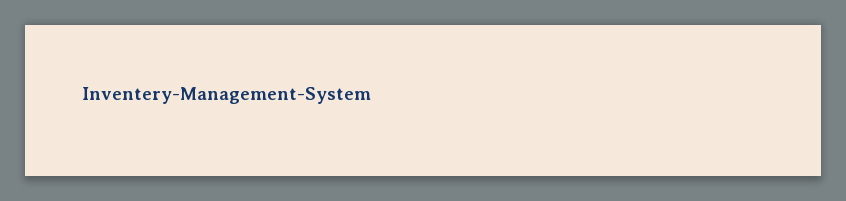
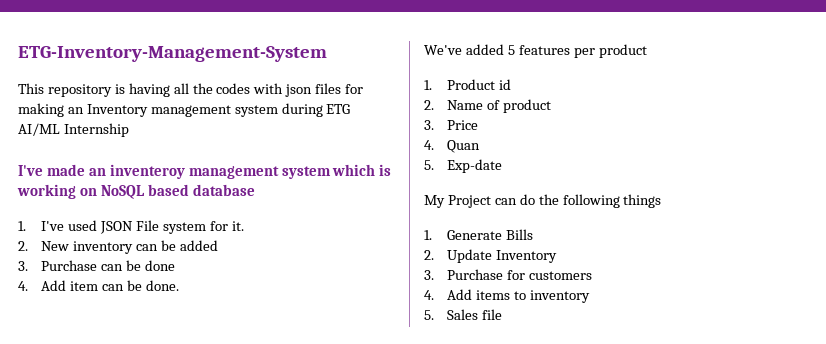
[82,87,371,104] Inventery-Management-System -> [18,46,327,62] [18,83,364,97] [18,103,351,117] [18,123,129,137] [18,164,392,179] [17,184,255,199] [18,220,244,234] [18,240,218,254] [18,260,175,271] [18,280,179,291] [424,44,647,58] [424,79,511,90] [424,99,551,113] [424,120,479,130] [424,140,481,153] [424,159,503,173] [424,194,662,208] [424,229,533,240] [424,249,557,263] [424,269,592,280] [424,289,590,303] [424,309,502,320] ETG-Inventory-Management-System // This repository is having all the codes with json files for making an Inventory management system during ETG AI/ML Internship // I've made an inventeroy management system which is working on NoSQL based database // 1. I've used JSON File system for it. // 2. New inventory can be added // 3. Purchase can be done // 4. Add item can be done. // We've added 5 features per product // 1. Product id // 2. Name of product // 3. Price // 4. Quan // 5. Exp-date // My Project can do the following things // 1. Generate Bills // 2. Update Inventory // 3. Purchase for customers // 4. Add items to inventory // 5. Sales file

